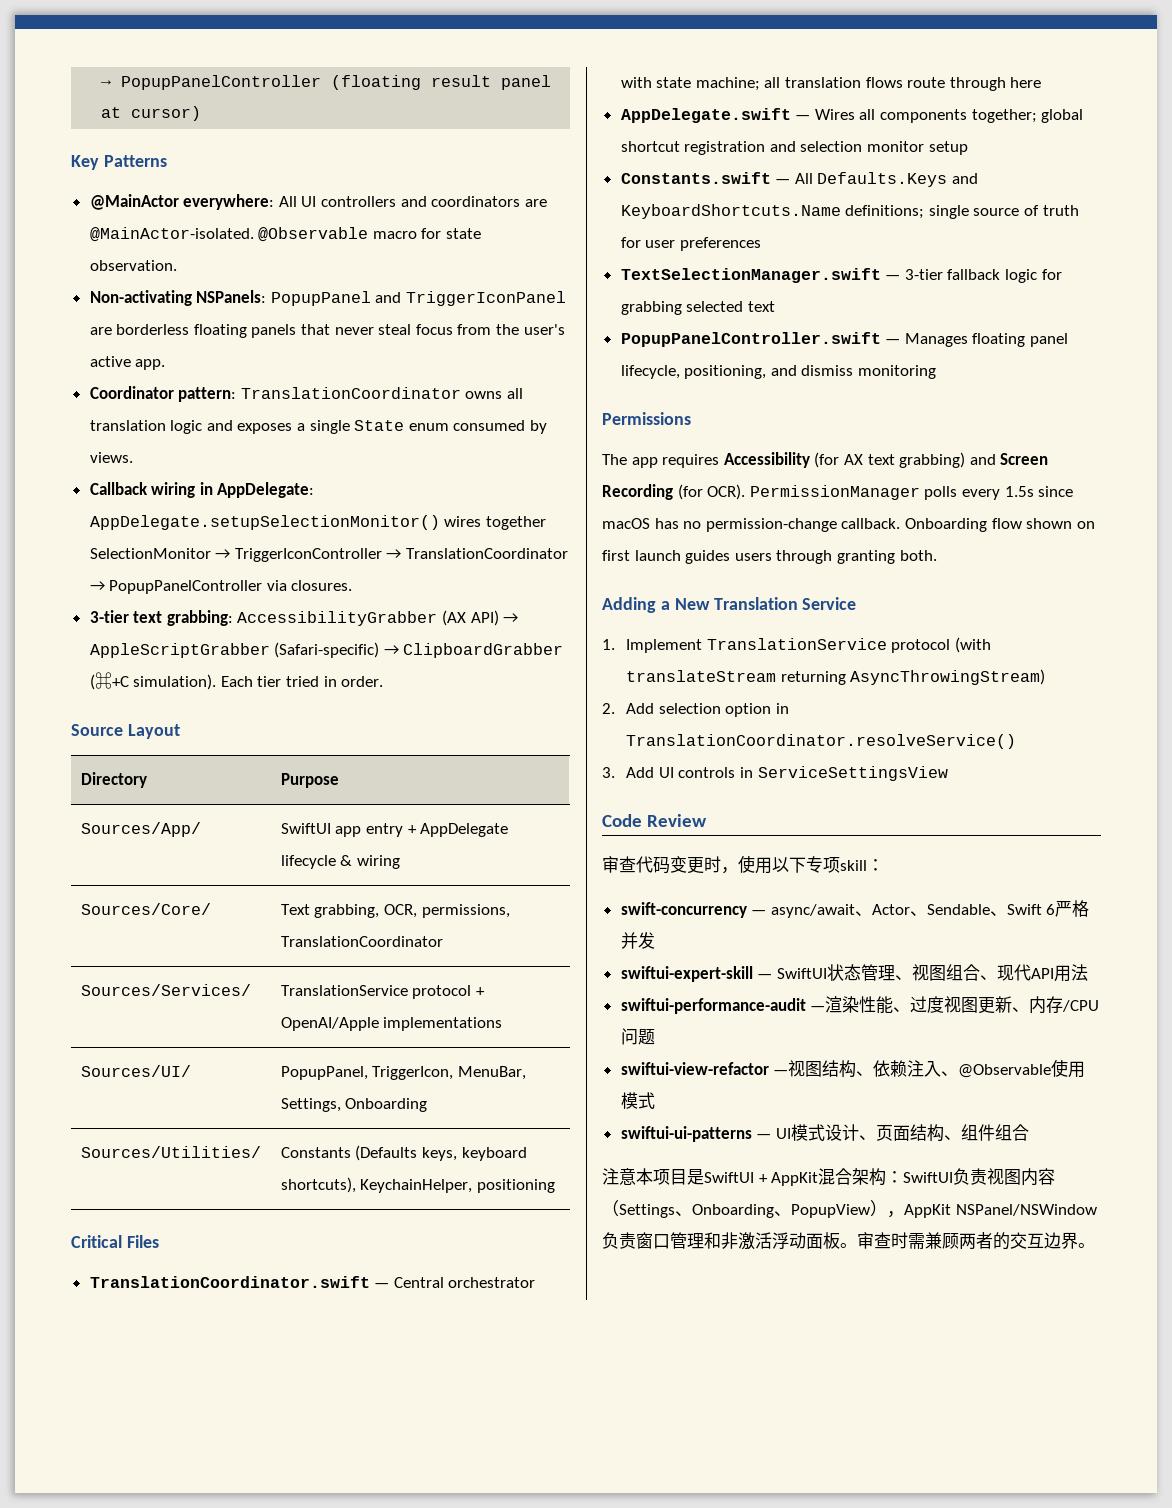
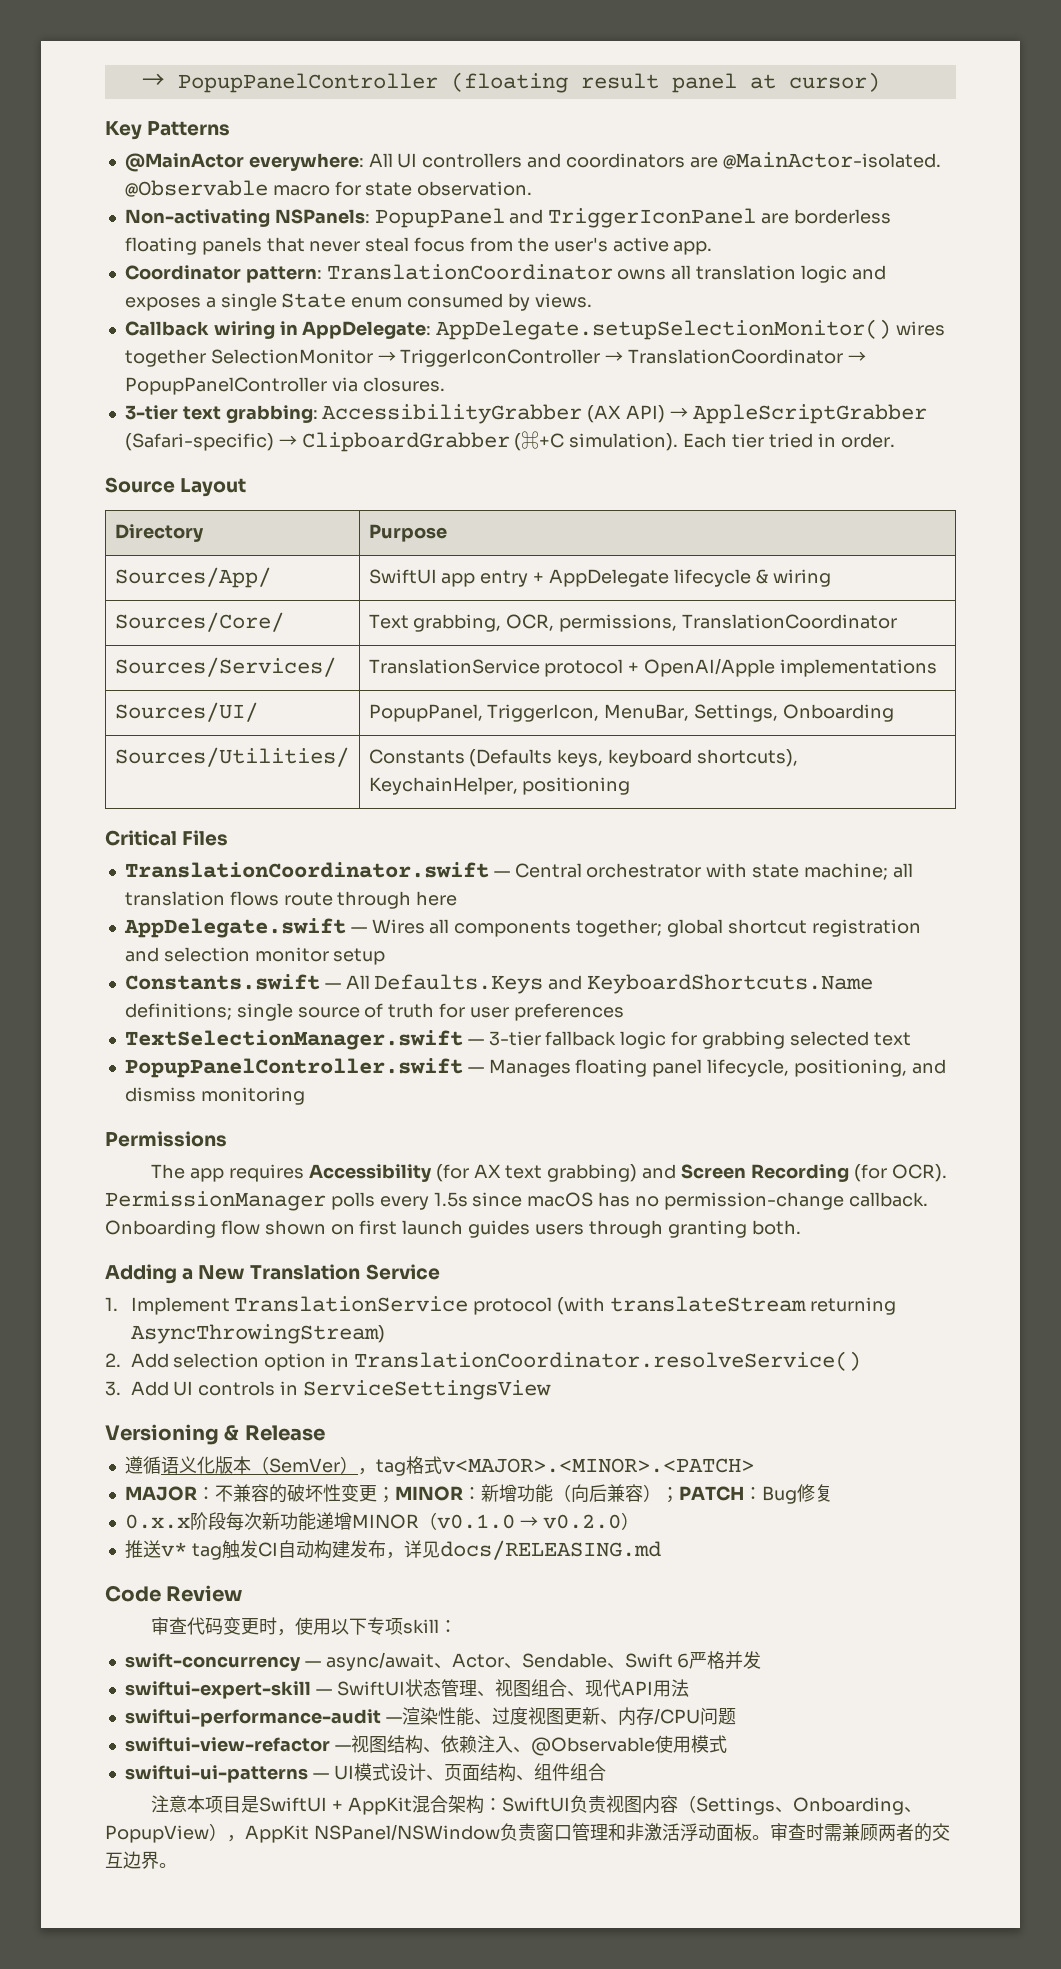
(948, 773) none -> [105,1424,325,1445] [124,1456,754,1476] [124,1484,833,1504] [124,1512,639,1531] [124,1540,661,1560] // Versioning & Release // 遵循语义化版本（SemVer），tag格式v<MAJOR>.<MINOR>.<PATCH> // MAJOR：不兼容的破坏性变更；MINOR：新增功能（向后兼容）；PATCH：Bug修复 // 0.x.x阶段每次新功能递增MINOR（v0.1.0 → v0.2.0） // 推送v* tag触发CI自动构建发布，详见docs/RELEASING.md

